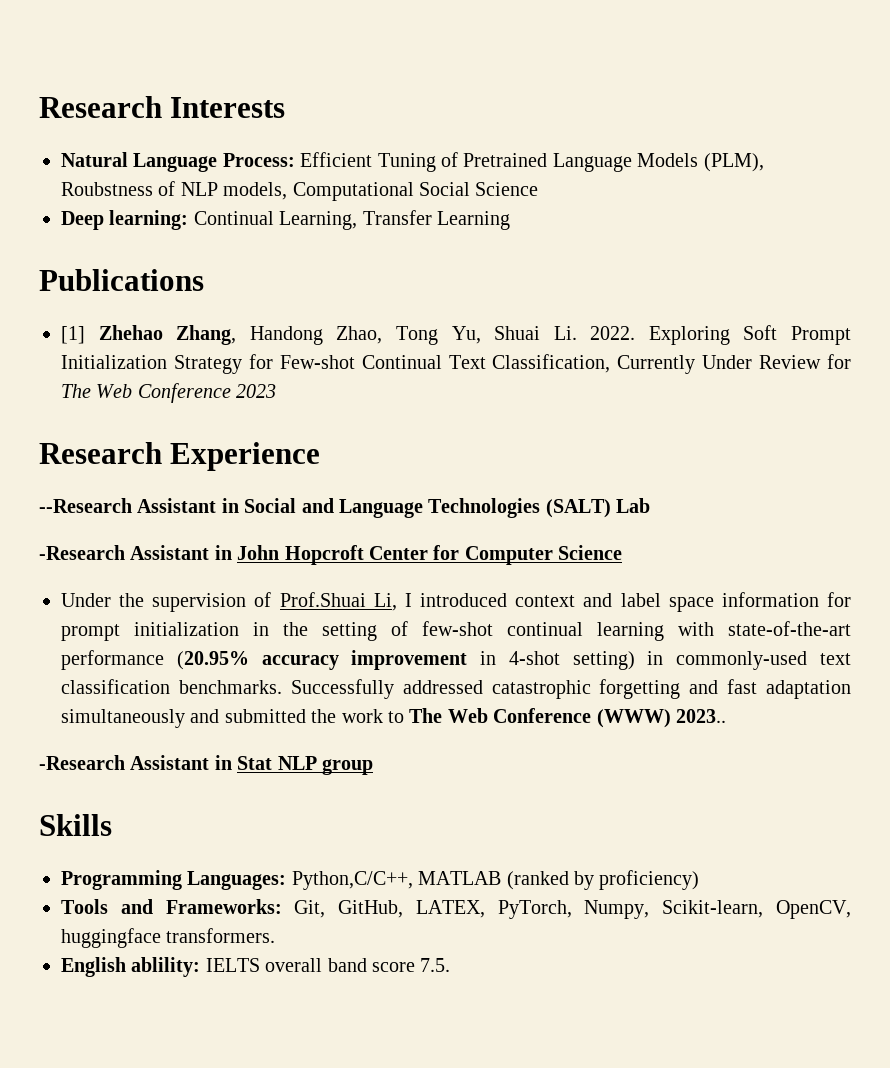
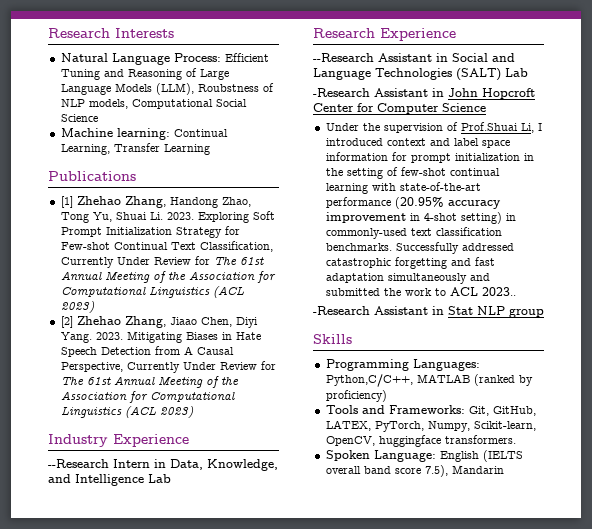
[440,152,548,167] of Pretrained -> [103,68,229,80] and Reasoning of Large
[703,153,764,172] (PLM), -> [155,83,194,95] (LLM),
[61,211,104,230] Deep -> [60,128,113,137] Machine
[590,326,636,340] 2022. -> [166,212,194,220] 2023.
[96,383,277,403] Web Conference 2023 -> [239,257,264,265] [60,271,276,283] [60,286,245,298] [60,301,95,313] [60,316,258,328] [60,331,261,343] [60,346,234,357] [60,361,276,373] [60,376,239,388] [60,391,235,403] [60,406,194,418] [48,434,189,447] [48,459,278,471] [48,474,171,486] 61st Annual Meeting of the Association for Computational Linguistics (ACL 2023) // [2] Zhehao Zhang, Jiaao Chen, Diyi Yang. 2023. Mitigating Biases in Hate Speech Detection from A Causal Perspective, Currently Under Review for The 61st Annual Meeting of the Association for Computational Linguistics (ACL 2023) // Industry Experience // --Research Intern in Data, Knowledge, and Intelligence Lab
[409,708,671,728] The Web Conference (WWW) -> [449,287,478,296] ACL
[61,957,260,977] English ablility: IELTS -> [325,450,523,462] Spoken Language: English (IELTS
[420,958,451,972] 7.5. -> [424,465,504,477] 7.5), Mandarin

